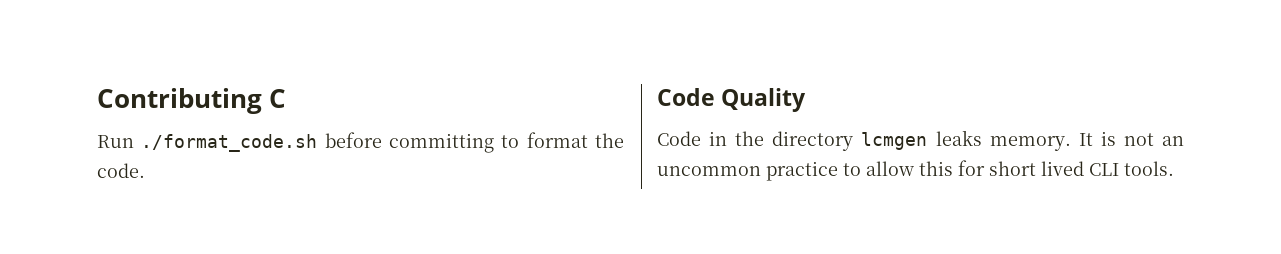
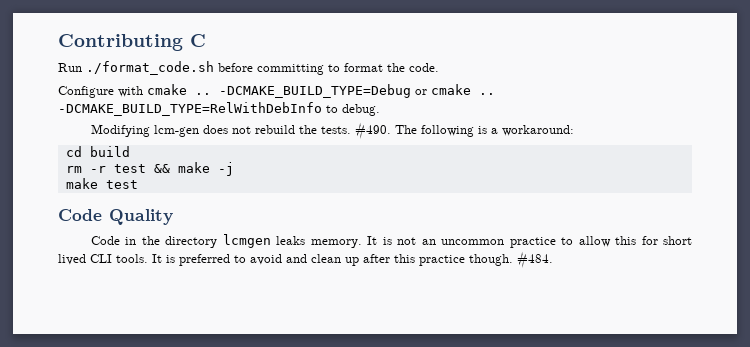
(145, 170) none -> [58,84,495,98] [58,102,380,116] [90,122,574,139] [65,146,130,157] [65,162,234,176] [65,178,138,189] // Configure with cmake .. -DCMAKE_BUILD_TYPE=Debug or cmake .. -DCMAKE_BUILD_TYPE=RelWithDebInfo to debug. // Modifying lcm-gen does not rebuild the tests. #490. The following is a workaround: // cd build // rm -r test && make -j // make test
(1174, 168) none -> [152,251,553,268] It is preferred to avoid and clean up after this practice though. #484.

